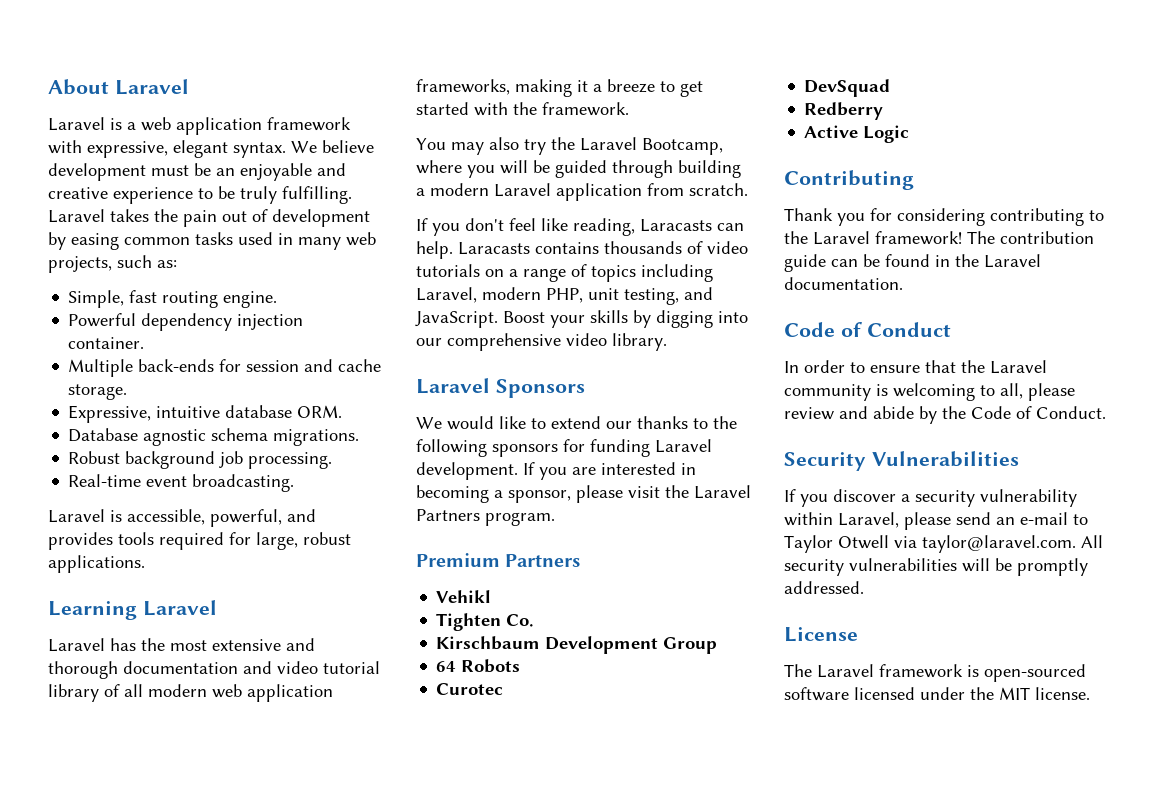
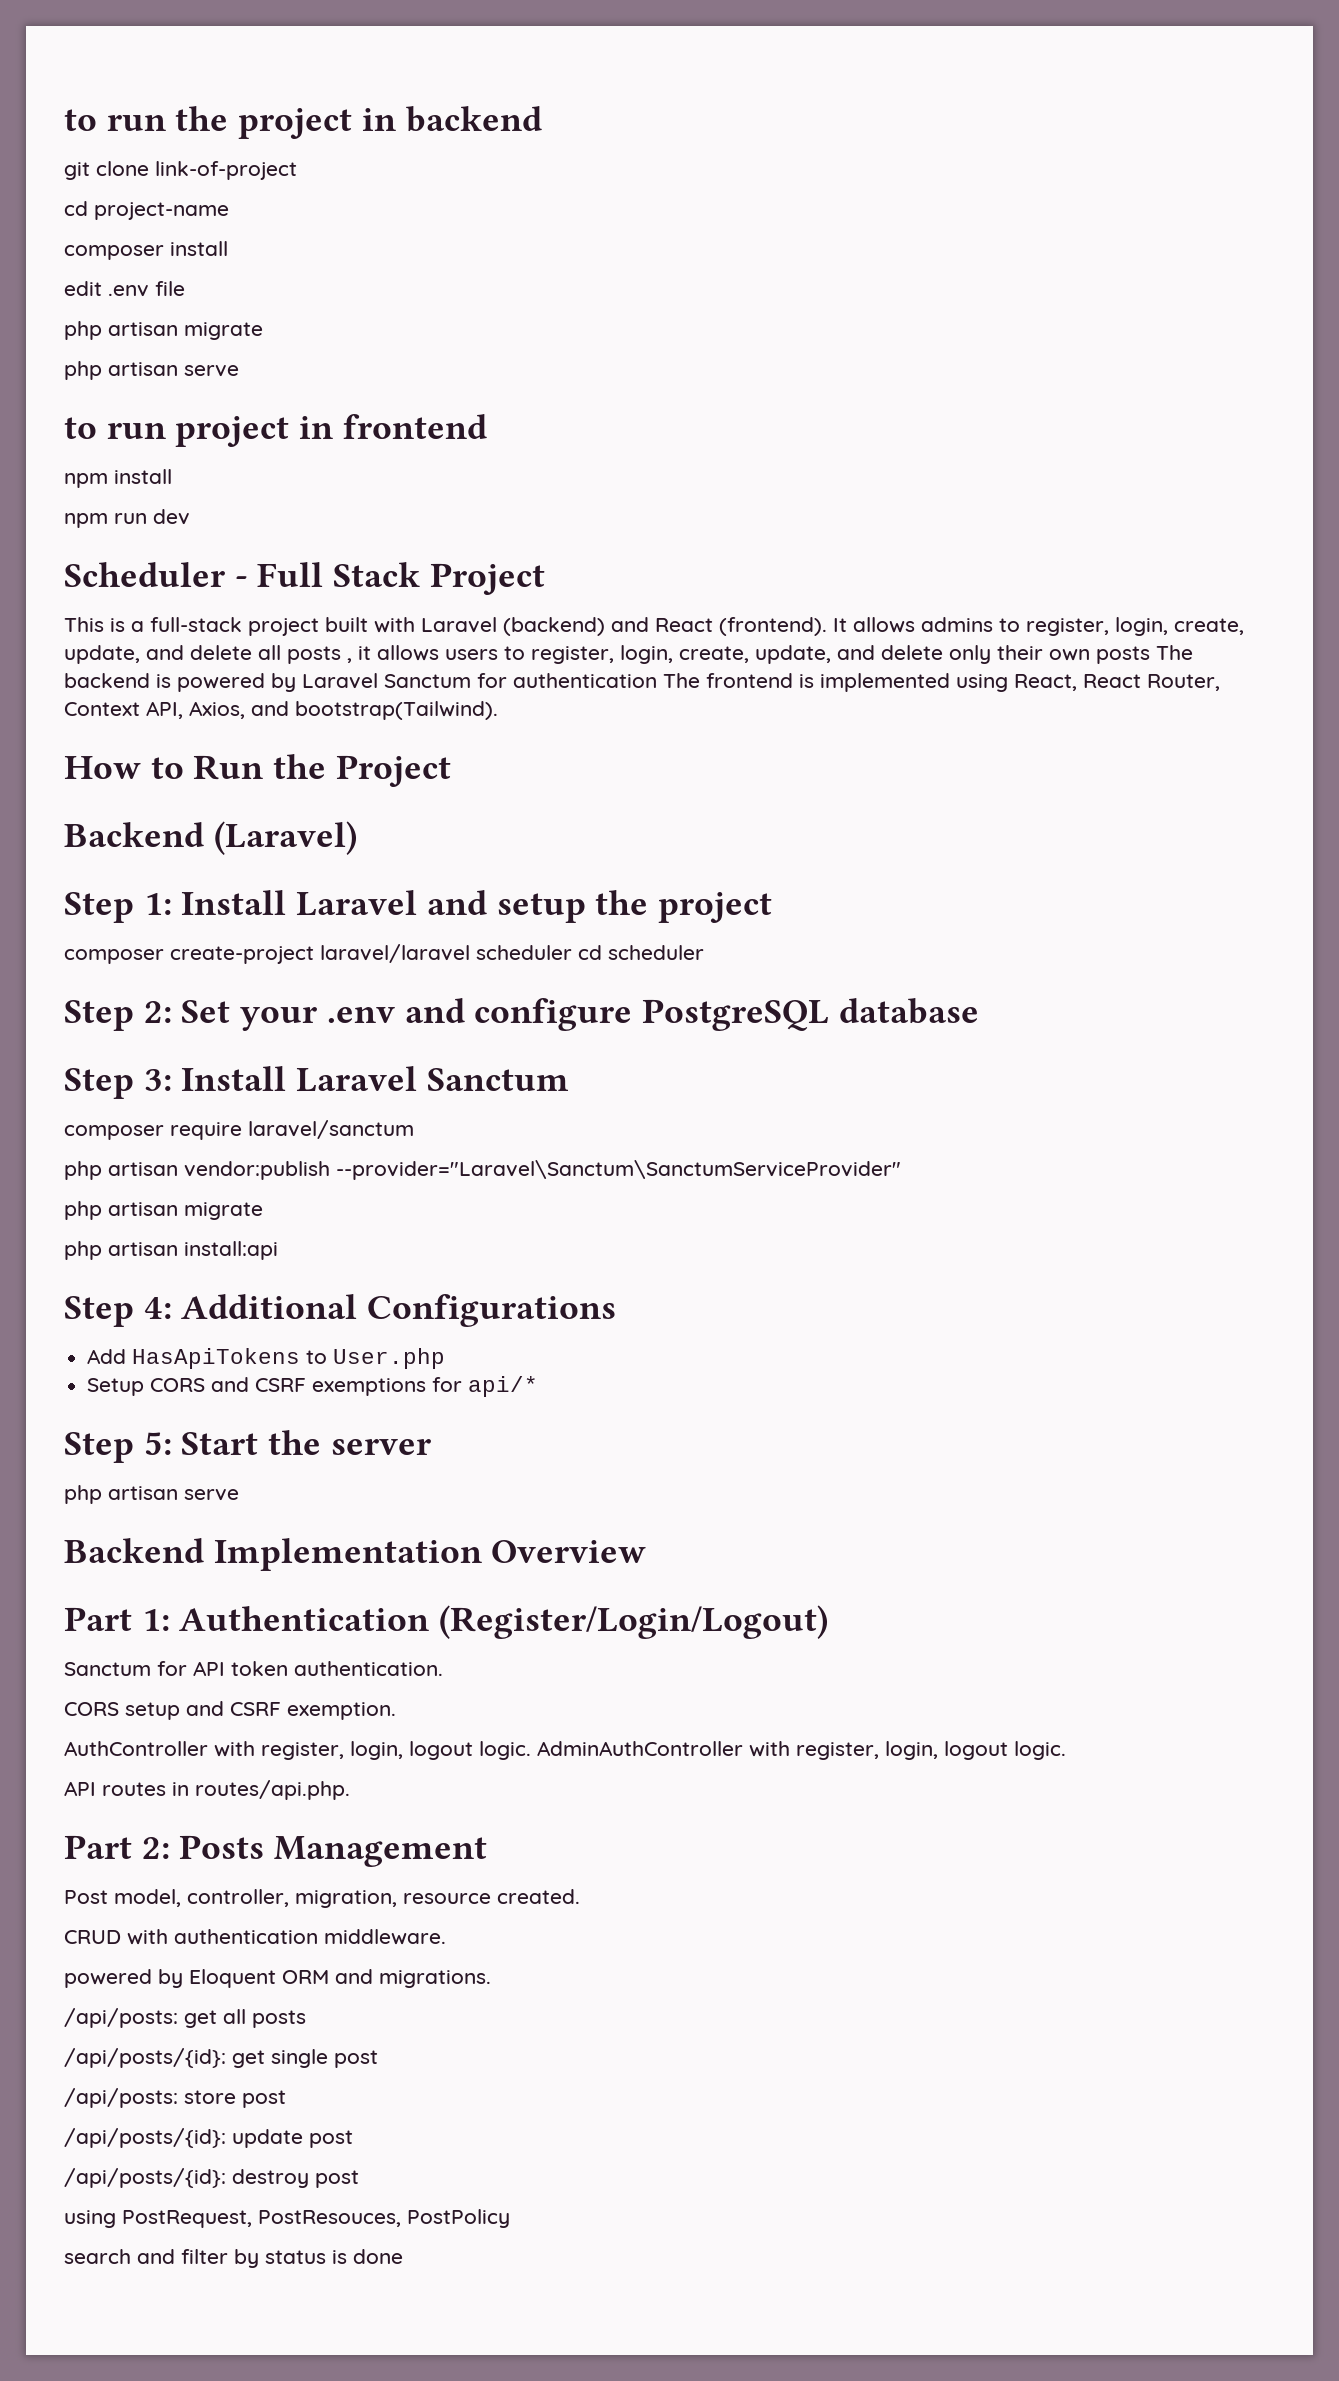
[48,79,189,95] [48,117,351,135] [48,140,374,158] [48,163,346,181] [48,186,352,204] [48,209,370,227] [48,232,376,250] [48,255,177,273] [68,290,278,308] [68,313,304,331] [68,337,145,349] [68,359,382,377] [68,384,128,400] [68,405,343,423] [68,428,360,446] [68,451,333,469] [68,474,295,492] [48,509,316,527] [48,532,351,550] [48,555,145,573] [48,600,217,620] [48,638,315,652] [48,661,380,679] [48,684,333,702] [416,79,703,97] [416,102,629,116] [416,137,723,155] [416,160,741,178] [416,183,748,201] [416,218,744,236] [416,241,748,259] [416,264,713,282] [416,287,713,305] [415,310,748,328] [416,333,667,351] [416,378,585,398] [416,416,737,430] [416,439,712,457] [416,462,696,480] [416,485,751,503] [416,509,555,526] [416,553,581,567] [436,590,492,603] [436,613,535,631] [436,636,718,654] [436,659,521,673] [436,683,504,695] [804,79,891,97] [804,102,884,120] [804,125,910,143] [784,170,914,190] [784,208,1104,226] [784,231,1094,245] [784,254,1041,272] [784,277,903,290] [784,322,951,337] [784,360,1047,374] [784,383,1075,401] [784,406,1106,424] [784,451,1019,471] [784,489,1077,507] [784,512,1088,530] [784,535,1103,553] [784,558,1088,576] [784,581,864,594] [784,627,858,642] [784,664,1086,682] [784,687,1090,701] About Laravel // Laravel is a web application framework with expressive, elegant syntax. We believe development must be an enjoyable and creative experience to be truly fulfilling. Laravel takes the pain out of development by easing common tasks used in many web projects, such as: // Simple, fast routing engine. // Powerful dependency injection container. // Multiple back-ends for session and cache storage. // Expressive, intuitive database ORM. // Database agnostic schema migrations. // Robust background job processing. // Real-time event broadcasting. // Laravel is accessible, powerful, and provides tools required for large, robust applications. // Learning Laravel // Laravel has the most extensive and thorough documentation and video tutorial library of all modern web application frameworks, making it a breeze to get started with the framework. // You may also try the Laravel Bootcamp, where you will be guided through building a modern Laravel application from scratch. // If you don't feel like reading, Laracasts can help. Laracasts contains thousands of video tutorials on a range of topics including Laravel, modern PHP, unit testing, and JavaScript. Boost your skills by digging into our comprehensive video library. // Laravel Sponsors // We would like to extend our thanks to the following sponsors for funding Laravel development. If you are interested in becoming a sponsor, please visit the Laravel Partners program. // Premium Partners // Vehikl // Tighten Co. // Kirschbaum Development Group // 64 Robots // Curotec // DevSquad // Redberry // Active Logic // Contributing // Thank you for considering contributing to the Laravel framework! The contribution guide can be found in the Laravel documentation. // Code of Conduct // In order to ensure that the Laravel community is welcoming to all, please review and abide by the Code of Conduct. // Security Vulnerabilities // If you discover a security vulnerability within Laravel, please send an e-mail to Taylor Otwell via taylor@laravel.com. All security vulnerabilities will be promptly addressed. // License // The Laravel framework is open-sourced software licensed under the MIT license. -> [64,106,542,139] [64,161,297,180] [64,201,229,220] [64,241,228,260] [64,281,185,297] [64,321,263,340] [64,361,239,380] [64,414,487,447] [64,469,172,488] [64,509,190,528] [64,562,545,595] [64,617,1244,636] [64,645,1193,664] [64,673,1220,692] [64,701,498,720] [64,754,451,787] [64,821,357,855] [64,890,773,923] [64,944,704,964] [64,998,979,1031] [64,1066,569,1099] [64,1120,414,1140] [64,1160,901,1180] [64,1201,263,1220] [64,1241,278,1260] [64,1294,617,1327] [87,1348,446,1369] [87,1376,539,1397] [64,1430,431,1463] [64,1485,239,1504] [64,1538,647,1571] [64,1605,829,1639] [64,1661,443,1676] [64,1701,396,1720] [64,1741,1066,1760] [64,1780,350,1800] [64,1835,488,1867] [64,1889,580,1908] [64,1929,446,1945] [64,1969,491,1988] [64,2008,306,2028] [64,2048,378,2068] [64,2088,286,2108] [64,2128,353,2148] [64,2168,359,2188] [64,2209,510,2228] [64,2249,403,2268] to run the project in backend // git clone link-of-project // cd project-name // composer install // edit .env file // php artisan migrate // php artisan serve // to run project in frontend // npm install // npm run dev // Scheduler - Full Stack Project // This is a full-stack project built with Laravel (backend) and React (frontend). It allows admins to register, login, create, update, and delete all posts , it allows users to register, login, create, update, and delete only their own posts The backend is powered by Laravel Sanctum for authentication The frontend is implemented using React, React Router, Context API, Axios, and bootstrap(Tailwind). // How to Run the Project // Backend (Laravel) // Step 1: Install Laravel and setup the project // composer create-project laravel/laravel scheduler cd scheduler // Step 2: Set your .env and configure PostgreSQL database // Step 3: Install Laravel Sanctum // composer require laravel/sanctum // php artisan vendor:publish --provider="Laravel\Sanctum\SanctumServiceProvider" // php artisan migrate // php artisan install:api // Step 4: Additional Configurations // Add HasApiTokens to User.php // Setup CORS and CSRF exemptions for api/* // Step 5: Start the server // php artisan serve // Backend Implementation Overview // Part 1: Authentication (Register/Login/Logout) // Sanctum for API token authentication. // CORS setup and CSRF exemption. // AuthController with register, login, logout logic. AdminAuthController with register, login, logout logic. // API routes in routes/api.php. // Part 2: Posts Management // Post model, controller, migration, resource created. // CRUD with authentication middleware. // powered by Eloquent ORM and migrations. // /api/posts: get all posts // /api/posts/{id}: get single post // /api/posts: store post // /api/posts/{id}: update post // /api/posts/{id}: destroy post // using PostRequest, PostResouces, PostPolicy // search and filter by status is done

